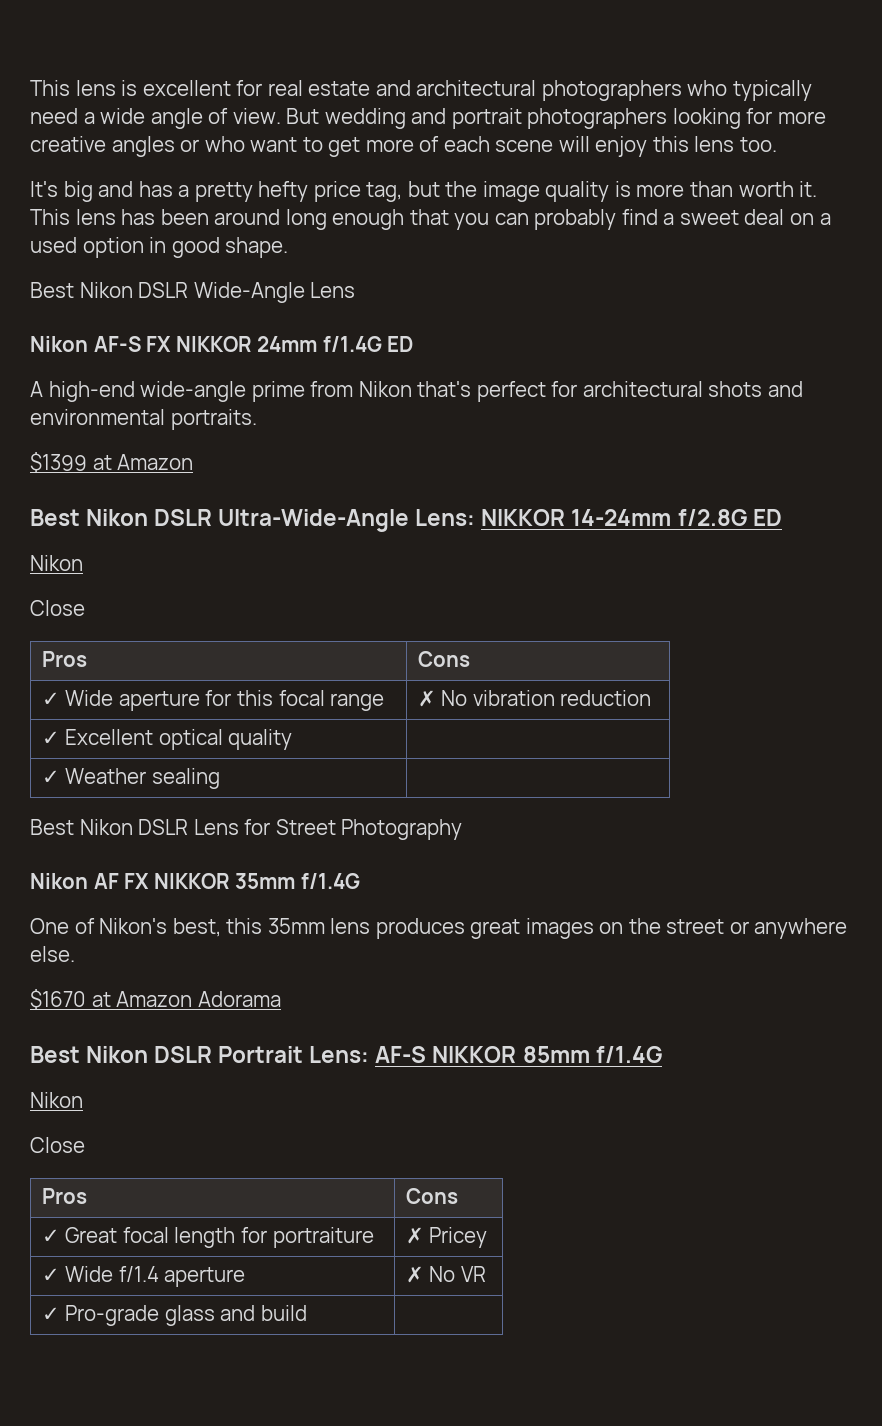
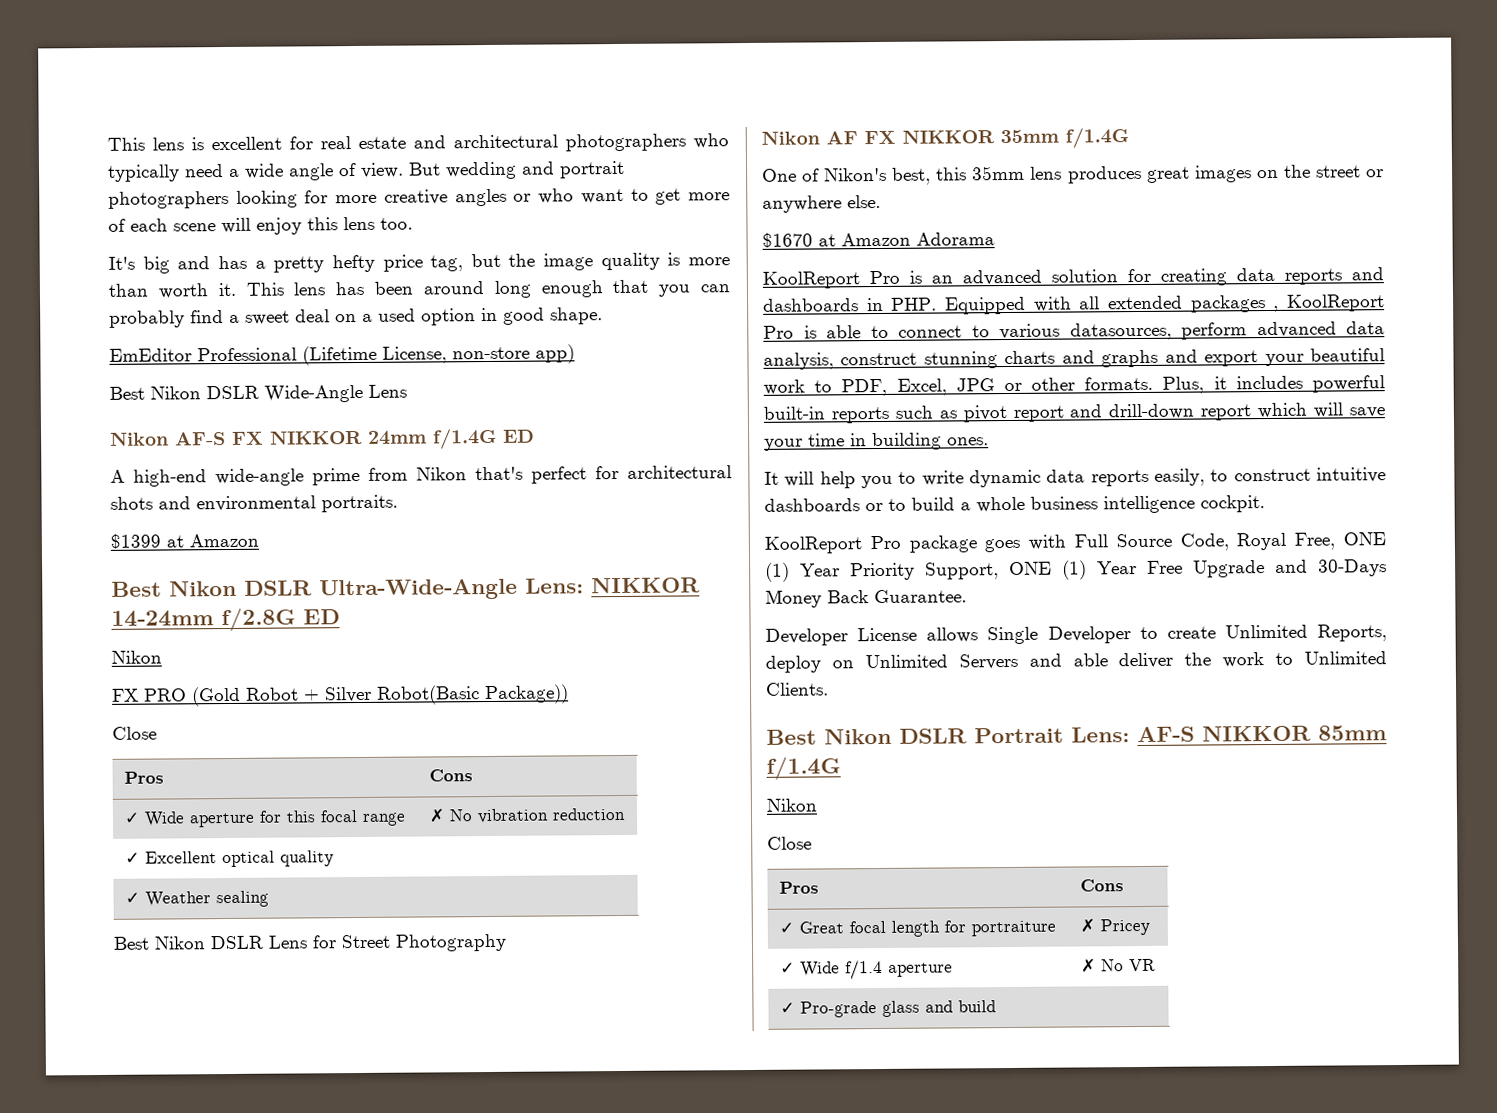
(289, 247) none -> [109,344,575,366] // EmEditor Professional (Lifetime License, non-store app)
(83, 563) none -> [111,684,569,707] // FX PRO (Gold Robot + Silver Robot(Basic Package))
(281, 999) none -> [762,267,1384,289] [763,294,1385,315] [763,321,1385,341] [763,348,1385,370] [763,375,1385,397] [763,402,1385,424] [764,432,989,451] [764,467,1386,489] [764,495,1265,514] [764,532,1386,554] [765,559,1387,582] [765,589,967,608] [765,624,1387,646] [765,651,1387,673] [765,682,829,696] // KoolReport Pro is an advanced solution for creating data reports and dashboards in PHP. Equipped with all extended packages , KoolReport Pro is able to connect to various datasources, perform advanced data analysis, construct stunning charts and graphs and export your beautiful work to PDF, Excel, JPG or other formats. Plus, it includes powerful built-in reports such as pivot report and drill-down report which will save your time in building ones. // It will help you to write dynamic data reports easily, to construct intuitive dashboards or to build a whole business intelligence cockpit. // KoolReport Pro package goes with Full Source Code, Royal Free, ONE (1) Year Priority Support, ONE (1) Year Free Upgrade and 30-Days Money Back Guarantee. // Developer License allows Single Developer to create Unlimited Reports, deploy on Unlimited Servers and able deliver the work to Unlimited Clients.

